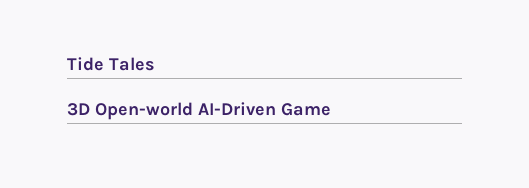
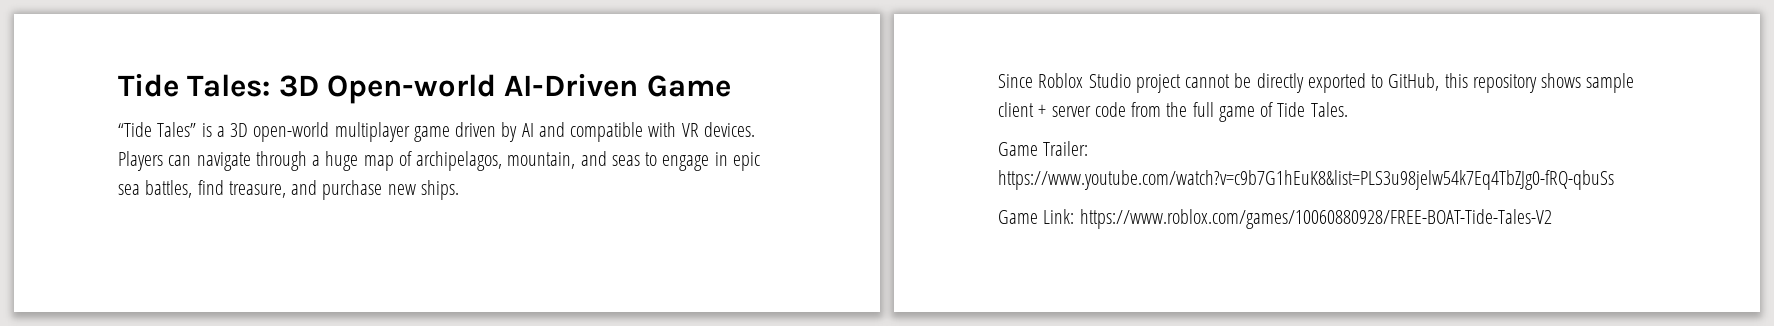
[67,57,155,71] Tide Tales // -> [118,73,271,97] Tide Tales:
(331, 109) none -> [118,122,755,142] [118,151,760,171] [118,180,459,200] [998,73,1635,93] [998,102,1348,122] [998,141,1089,156] [998,170,1614,190] [998,209,1553,229] // “Tide Tales” is a 3D open-world multiplayer game driven by AI and compatible with VR devices. Players can navigate through a huge map of archipelagos, mountain, and seas to engage in epic sea battles, find treasure, and purchase new ships. // Since Roblox Studio project cannot be directly exported to GitHub, this repository shows sample client + server code from the full game of Tide Tales. // Game Trailer: https://www.youtube.com/watch?v=c9b7G1hEuK8&list=PLS3u98jelw54k7Eq4TbZJg0-fRQ-qbuSs // Game Link: https://www.roblox.com/games/10060880928/FREE-BOAT-Tide-Tales-V2

